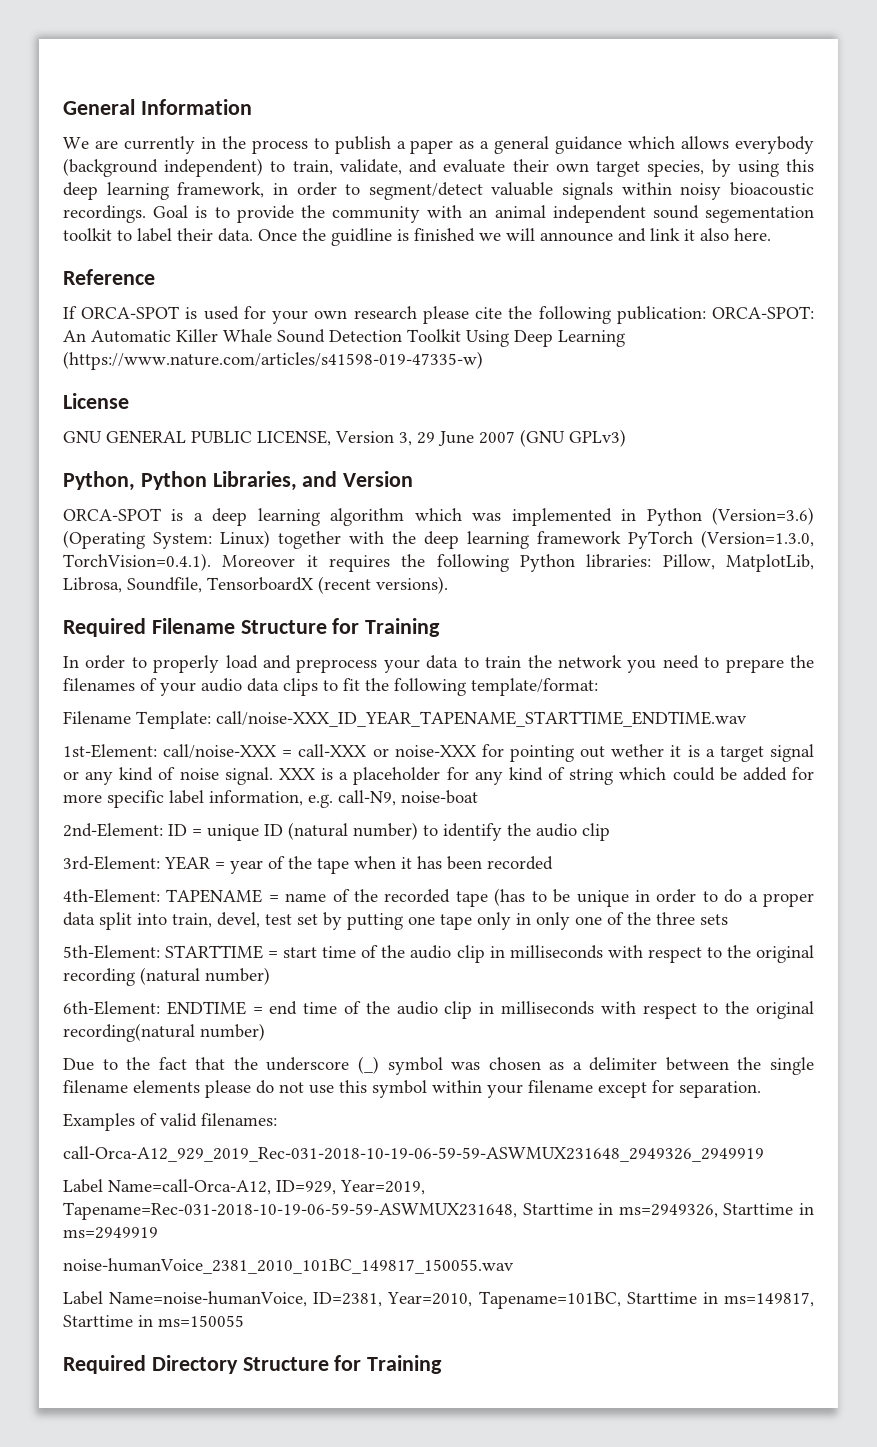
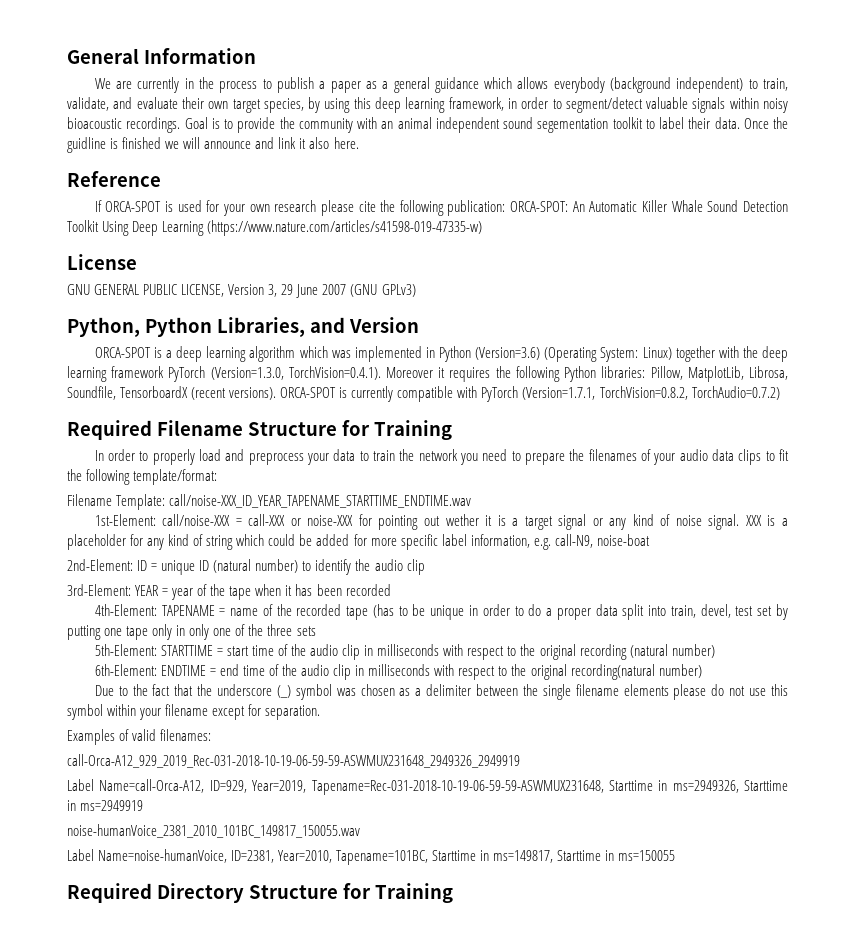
(448, 585) none -> [280,386,780,402] ORCA-SPOT is currently compatible with PyTorch (Version=1.7.1, TorchVision=0.8.2, TorchAudio=0.7.2)

